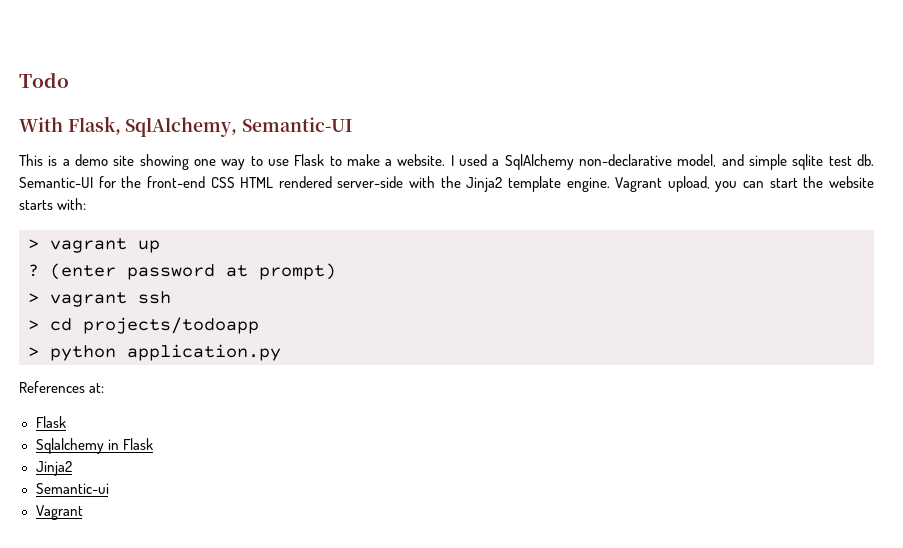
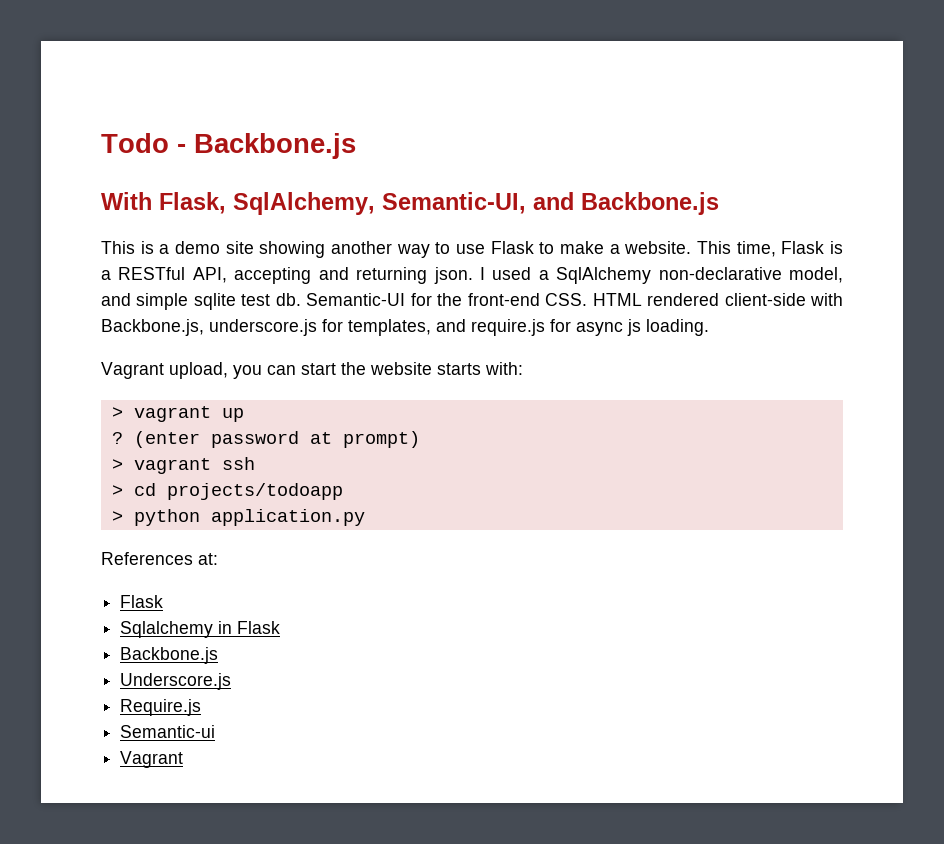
(69, 80) none -> [177,133,356,159] - Backbone.js
[242,117,353,132] Semantic-UI -> [382,192,719,215] Semantic-UI, and Backbone.js
[193,159,216,166] one -> [331,241,392,254] another
(446, 160) none -> [697,241,843,257] [101,267,473,284] This time, Flask is a RESTful API, accepting and returning json.
[210,177,235,188] CSS -> [545,293,588,306] CSS.
[337,176,610,192] server-side with the Jinja2 template engine. -> [724,293,843,306] [101,319,709,336] client-side with Backbone.js, underscore.js for templates, and require.js for async js loading. //
[35,461,72,476] Jinja2 -> [120,647,219,664] [120,673,232,690] [120,699,202,716] Backbone.js // Underscore.js // Require.js

